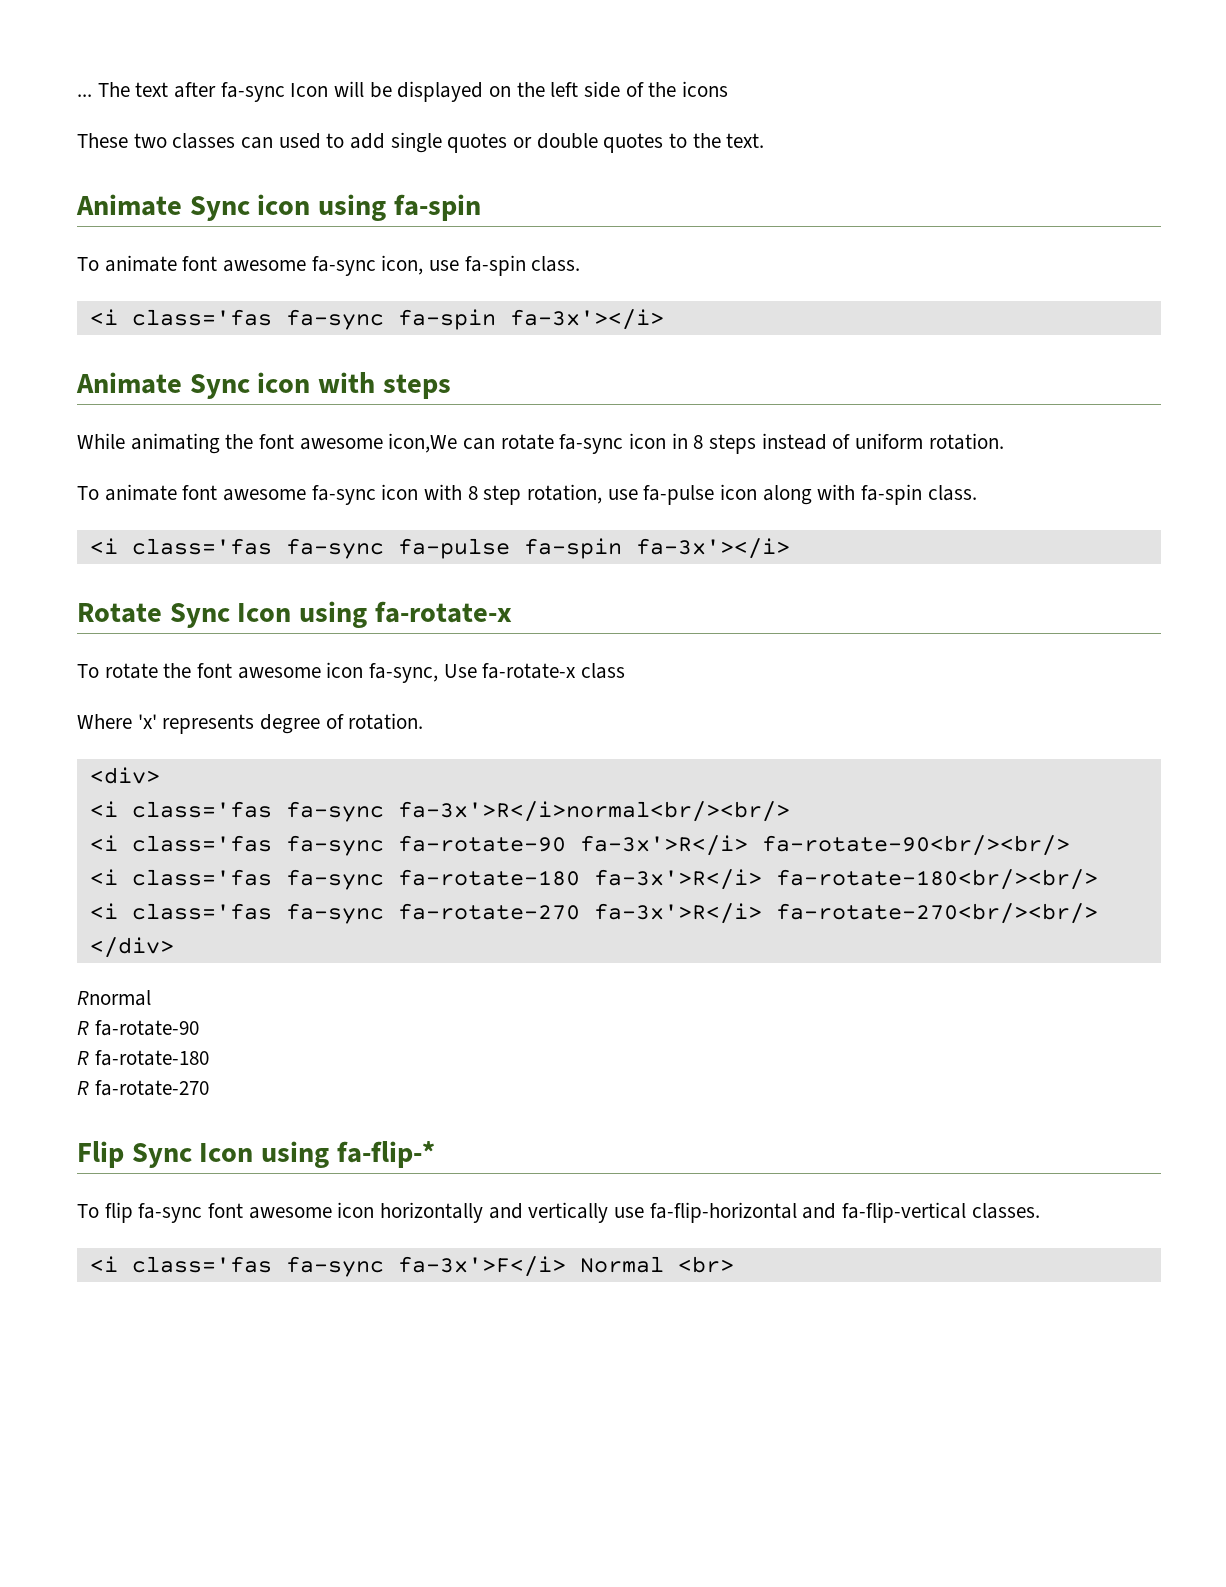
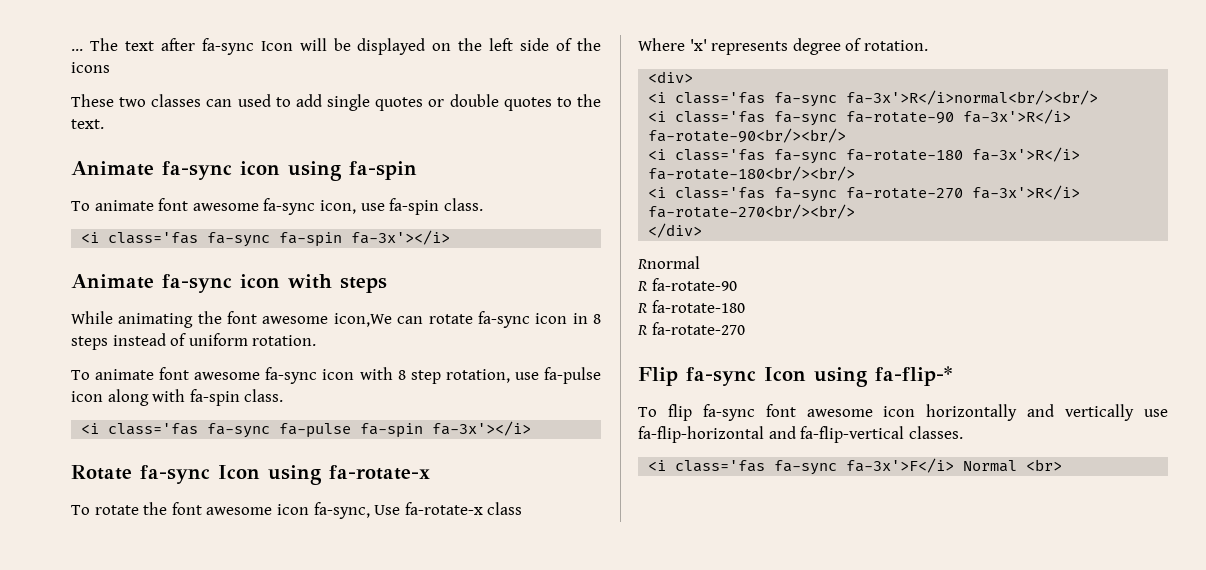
[189,196,250,221] Sync -> [162,161,232,180] fa-sync
[189,374,250,399] Sync -> [162,274,232,293] fa-sync
[169,603,230,628] Sync -> [140,465,210,484] fa-sync
[131,1143,192,1168] Sync -> [686,367,756,386] fa-sync

